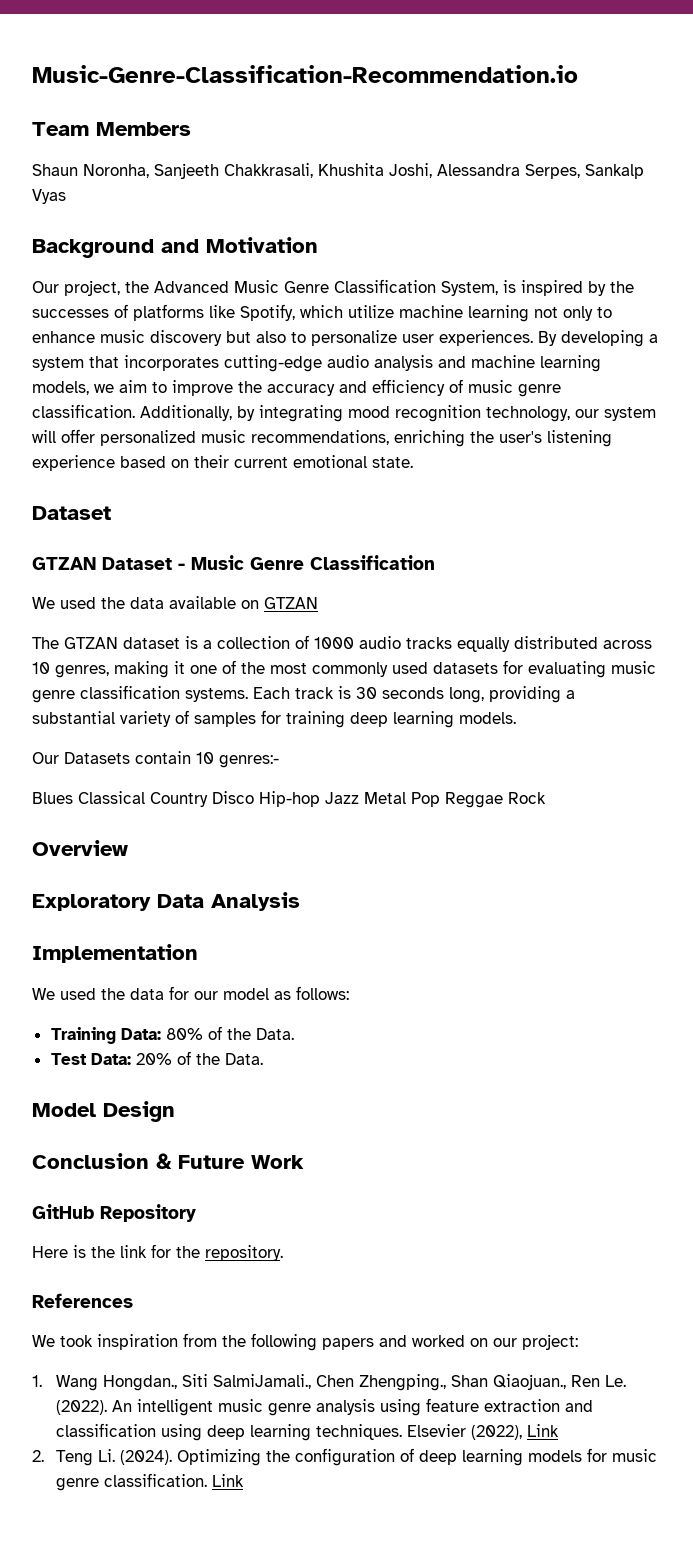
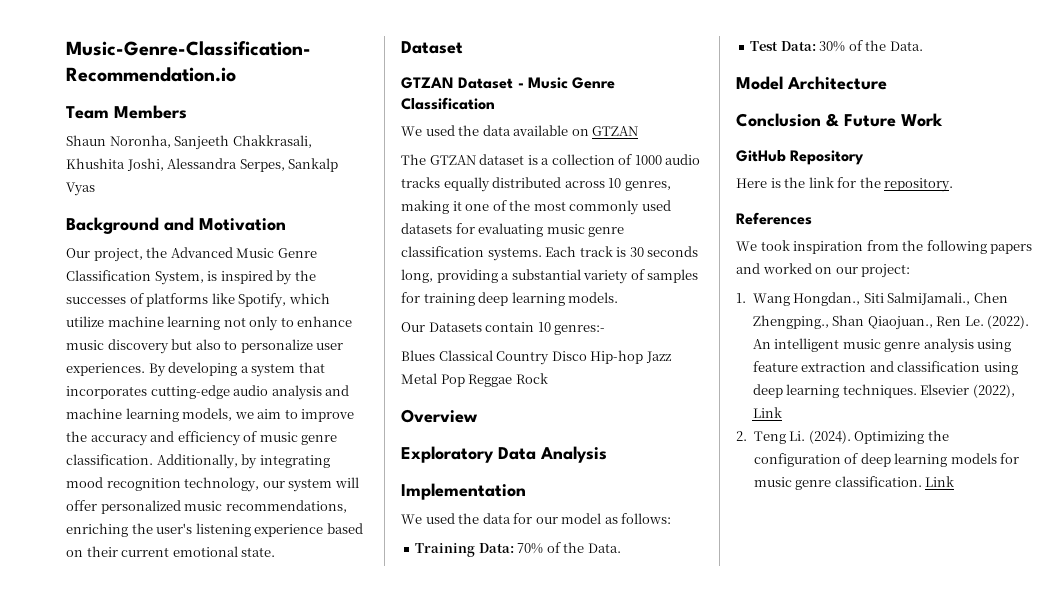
[165,1028,203,1040] 80% -> [517,543,544,554] 70%
[135,1053,172,1065] 20% -> [819,41,846,52] 30%
[103,1101,175,1122] Design -> [787,76,887,90] Architecture

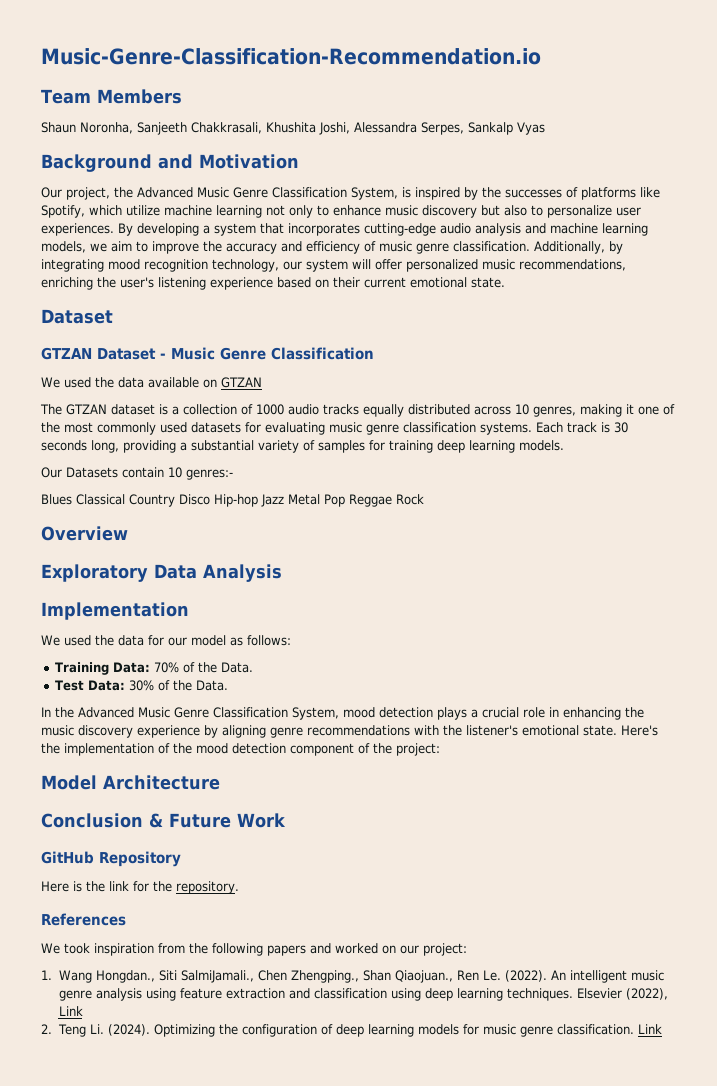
(923, 46) none -> [41,707,644,720] [41,725,658,738] [41,743,440,756] // In the Advanced Music Genre Classification System, mood detection plays a crucial role in enhancing the music discovery experience by aligning genre recommendations with the listener's emotional state. Here's the implementation of the mood detection component of the project:

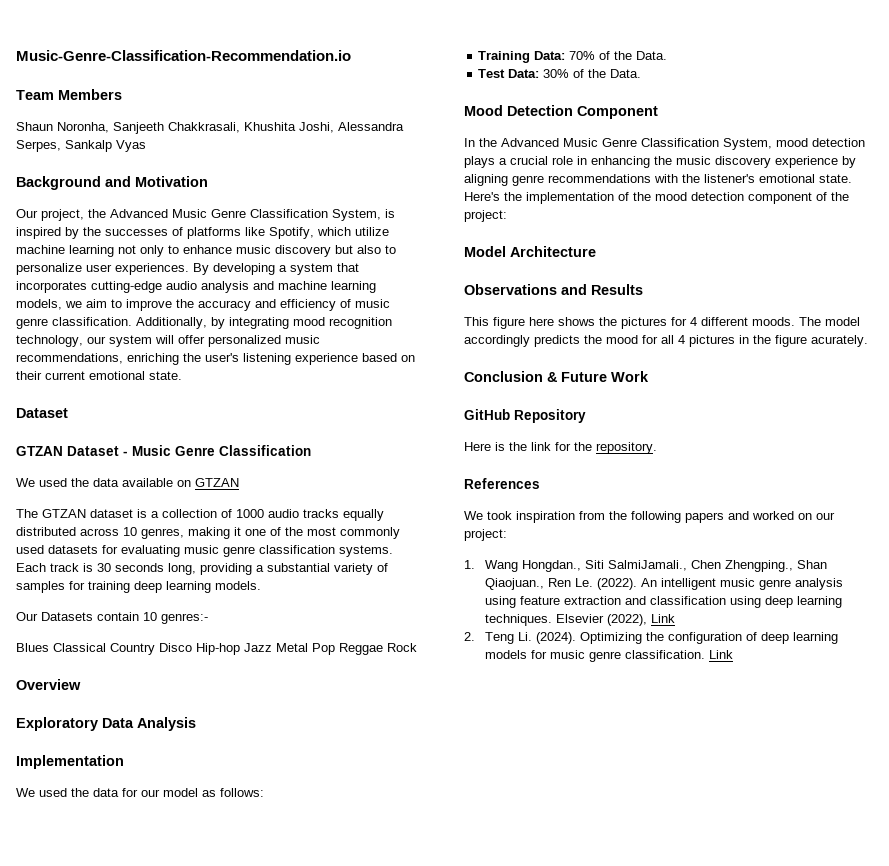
(229, 685) none -> [464,105,658,119] // Mood Detection Component
(220, 782) none -> [464,284,643,295] [464,317,860,329] [464,335,868,347] // Observations and Results // This figure here shows the pictures for 4 different moods. The model accordingly predicts the mood for all 4 pictures in the figure acurately.

